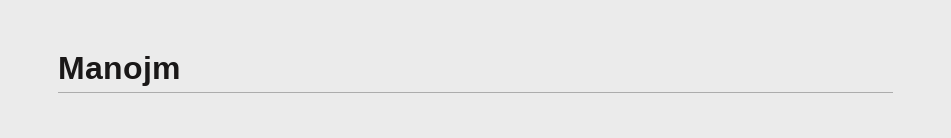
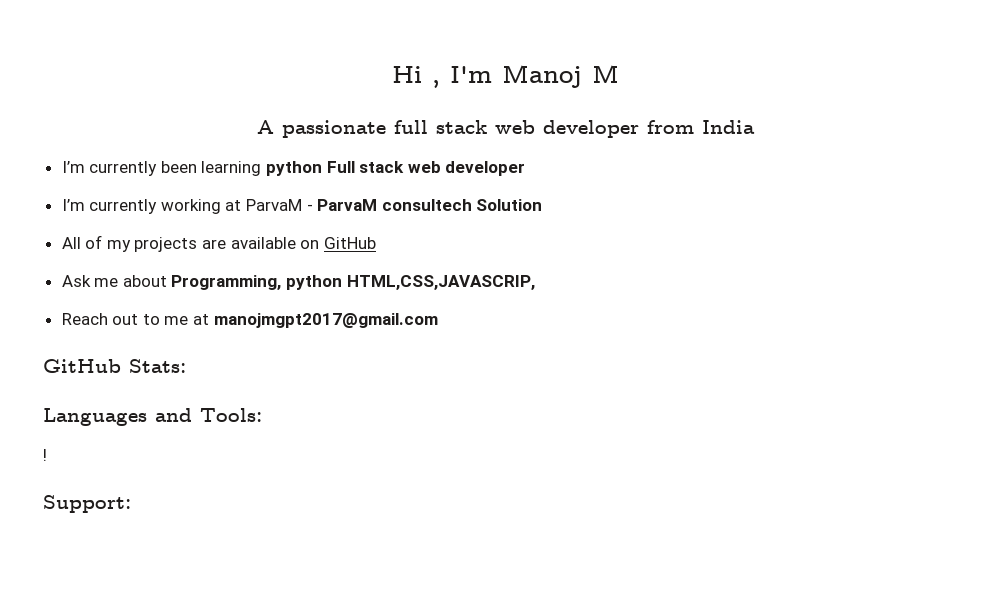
[58,56,180,86] Manojm -> [392,65,619,88] [257,120,755,138] [61,161,526,176] [61,199,543,214] [61,235,376,252] [61,275,535,290] [61,313,438,328] [43,359,186,373] [43,408,262,426] [43,449,47,461] [43,495,131,513] Hi , I'm Manoj M // A passionate full stack web developer from India // I’m currently been learning python Full stack web developer // I’m currently working at ParvaM - ParvaM consultech Solution // All of my projects are available on GitHub // Ask me about Programming, python HTML,CSS,JAVASCRIP, // Reach out to me at manojmgpt2017@gmail.com // GitHub Stats: // Languages and Tools: // ! // Support:

